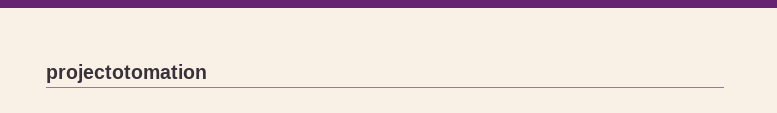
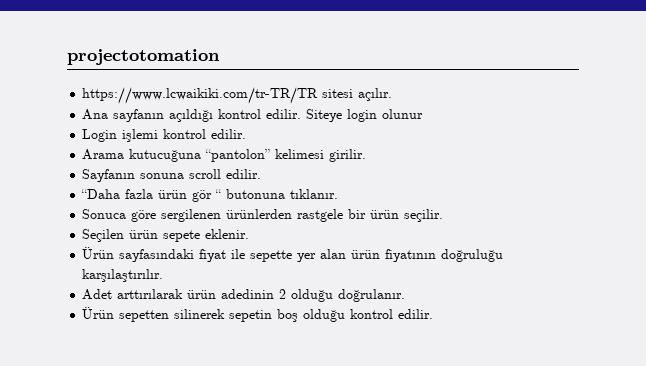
(207, 73) none -> [82,87,393,104] [82,109,424,122] [82,129,247,142] [82,149,367,162] [82,169,262,182] [81,189,339,202] [82,209,444,222] [82,229,250,242] [82,247,504,262] [82,269,164,282] [82,289,406,302] [82,307,434,322] // https://www.lcwaikiki.com/tr-TR/TR sitesi açılır. // Ana sayfanın açıldığı kontrol edilir. Siteye login olunur // Login işlemi kontrol edilir. // Arama kutucuğuna “pantolon” kelimesi girilir. // Sayfanın sonuna scroll edilir. // “Daha fazla ürün gör “ butonuna tıklanır. // Sonuca göre sergilenen ürünlerden rastgele bir ürün seçilir. // Seçilen ürün sepete eklenir. // Ürün sayfasındaki fiyat ile sepette yer alan ürün fiyatının doğruluğu karşılaştırılır. // Adet arttırılarak ürün adedinin 2 olduğu doğrulanır. // Ürün sepetten silinerek sepetin boş olduğu kontrol edilir.

